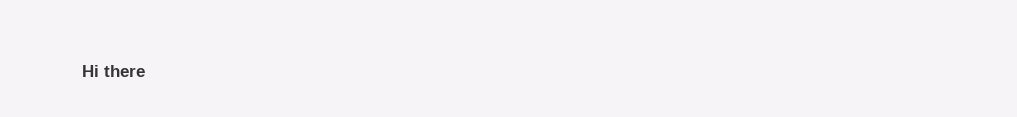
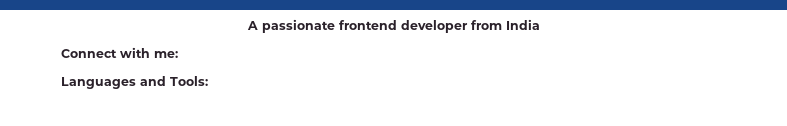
[82,65,145,77] Hi there -> [246,19,540,33] [61,47,178,58] [61,76,208,89] A passionate frontend developer from India // Connect with me: // Languages and Tools:

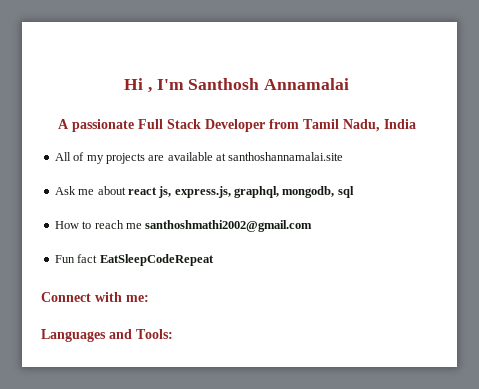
[246,19,540,33] A passionate frontend developer from India -> [124,78,349,93] [57,119,416,132] [54,152,344,164] [54,186,354,198] [54,220,313,232] [54,254,214,266] Hi , I'm Santhosh Annamalai // A passionate Full Stack Developer from Tamil Nadu, India // All of my projects are available at santhoshannamalai.site // Ask me about react js, express.js, graphql, mongodb, sql // How to reach me santhoshmathi2002@gmail.com // Fun fact EatSleepCodeRepeat

